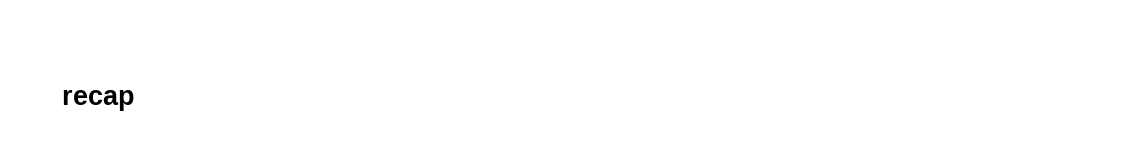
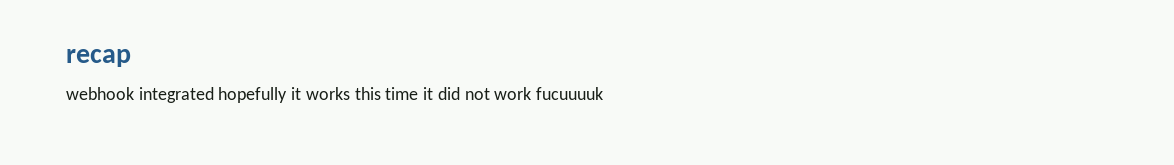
(135, 100) none -> [66,87,603,103] // webhook integrated hopefully it works this time it did not work fucuuuuk

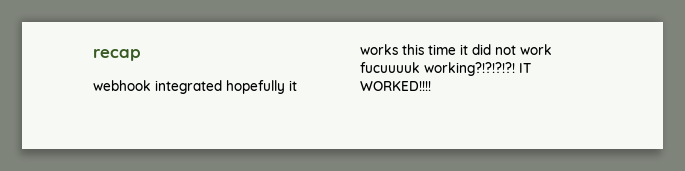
(603, 93) none -> [424,62,531,76] [360,81,431,91] working?!?!?!?! IT WORKED!!!!

